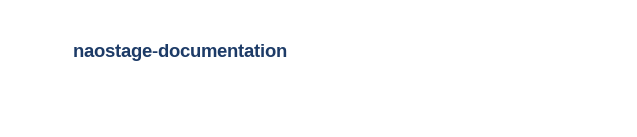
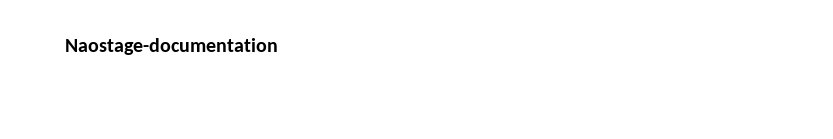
[73,44,287,61] naostage-documentation -> [65,38,278,55] Naostage-documentation

